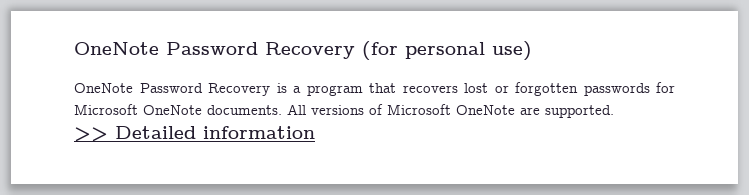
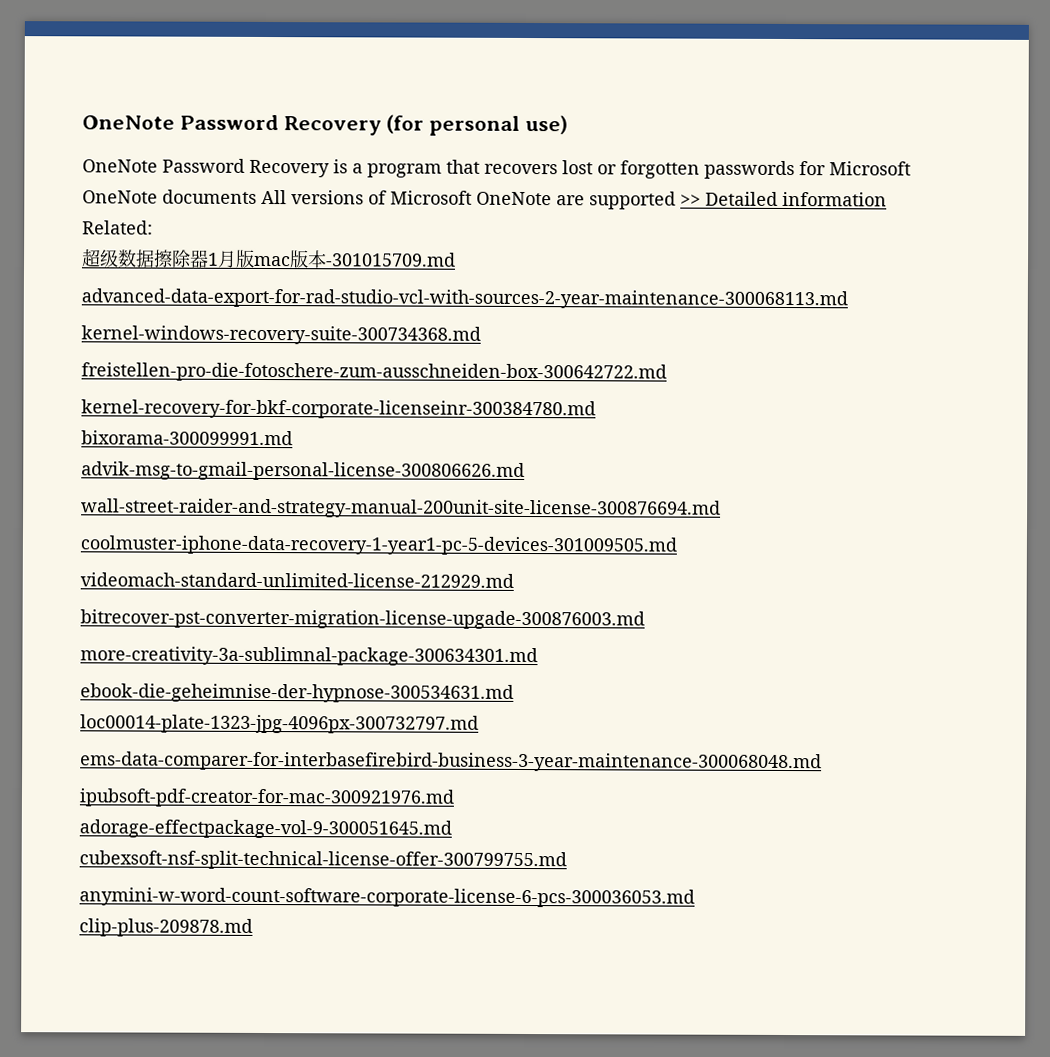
[207,105,282,115] documents. -> [162,189,257,204] documents
[545,105,614,118] supported. // -> [589,191,676,210] supported
(315, 132) none -> [82,220,153,235] [81,248,456,269] [81,288,848,310] [81,325,481,345] [81,362,667,383] [81,399,596,420] [81,430,293,446] [81,461,525,481] [81,498,721,519] [80,535,677,556] [80,572,514,588] [80,609,645,630] [80,646,538,667] [80,683,514,703] [80,714,479,734] [80,751,822,773] [79,788,454,808] [79,819,452,839] [79,850,567,871] [79,887,695,908] [79,918,253,937] // Related: // 超级数据擦除器1月版mac版本-301015709.md // advanced-data-export-for-rad-studio-vcl-with-sources-2-year-maintenance-300068113.md // kernel-windows-recovery-suite-300734368.md // freistellen-pro-die-fotoschere-zum-ausschneiden-box-300642722.md // kernel-recovery-for-bkf-corporate-licenseinr-300384780.md // bixorama-300099991.md // advik-msg-to-gmail-personal-license-300806626.md // wall-street-raider-and-strategy-manual-200unit-site-license-300876694.md // coolmuster-iphone-data-recovery-1-year1-pc-5-devices-301009505.md // videomach-standard-unlimited-license-212929.md // bitrecover-pst-converter-migration-license-upgade-300876003.md // more-creativity-3a-sublimnal-package-300634301.md // ebook-die-geheimnise-der-hypnose-300534631.md // loc00014-plate-1323-jpg-4096px-300732797.md // ems-data-comparer-for-interbasefirebird-business-3-year-maintenance-300068048.md // ipubsoft-pdf-creator-for-mac-300921976.md // adorage-effectpackage-vol-9-300051645.md // cubexsoft-nsf-split-technical-license-offer-300799755.md // anymini-w-word-count-software-corporate-license-6-pcs-300036053.md // clip-plus-209878.md

